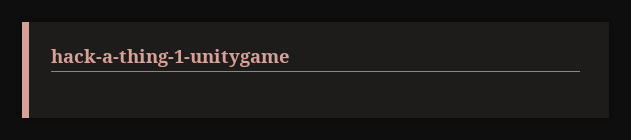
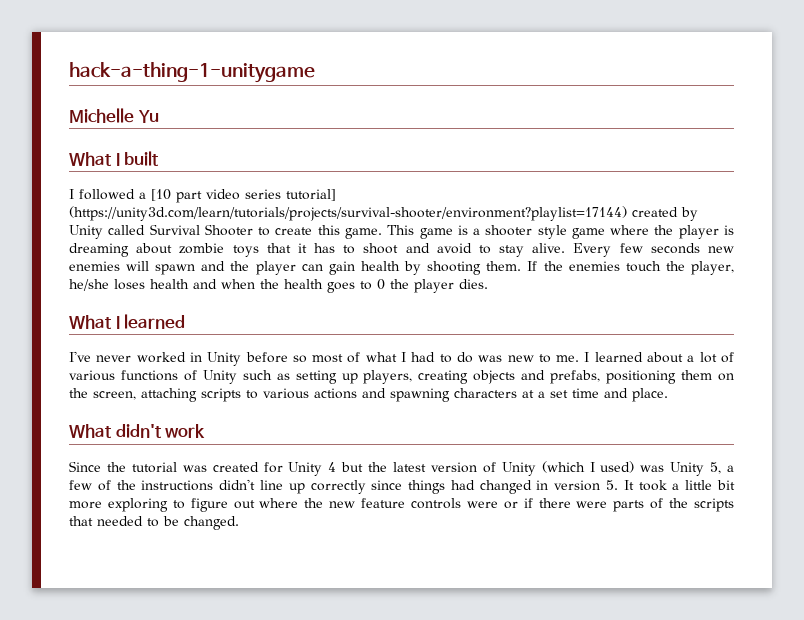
(290, 58) none -> [69,108,159,123] [69,151,160,166] [69,189,336,203] [69,206,698,221] [69,224,735,239] [69,243,734,257] [69,261,735,275] [69,279,488,293] [69,314,186,329] [69,351,735,366] [69,370,734,384] [69,388,668,402] [69,424,206,438] [69,461,734,476] [69,479,735,494] [69,498,735,512] [69,516,239,530] // Michelle Yu // What I built // I followed a [10 part video series tutorial] (https://unity3d.com/learn/tutorials/projects/survival-shooter/environment?playlist=17144) created by Unity called Survival Shooter to create this game. This game is a shooter style game where the player is dreaming about zombie toys that it has to shoot and avoid to stay alive. Every few seconds new enemies will spawn and the player can gain health by shooting them. If the enemies touch the player, he/she loses health and when the health goes to 0 the player dies. // What I learned // I've never worked in Unity before so most of what I had to do was new to me. I learned about a lot of various functions of Unity such as setting up players, creating objects and prefabs, positioning them on the screen, attaching scripts to various actions and spawning characters at a set time and place. // What didn't work // Since the tutorial was created for Unity 4 but the latest version of Unity (which I used) was Unity 5, a few of the instructions didn't line up correctly since things had changed in version 5. It took a little bit more exploring to figure out where the new feature controls were or if there were parts of the scripts that needed to be changed.

